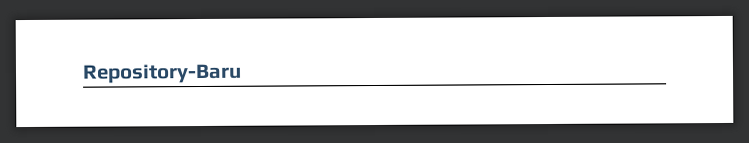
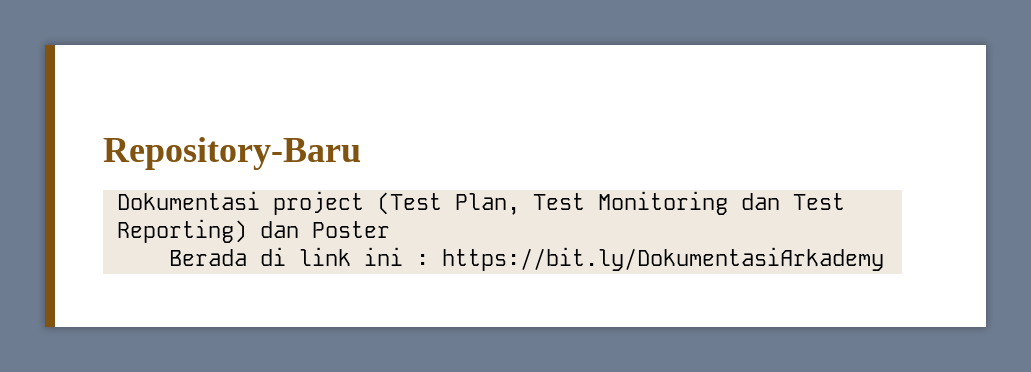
(242, 73) none -> [116,191,845,215] [116,219,390,243] [168,247,884,271] // Dokumentasi project (Test Plan, Test Monitoring dan Test Reporting) dan Poster // Berada di link ini : https://bit.ly/DokumentasiArkademy

